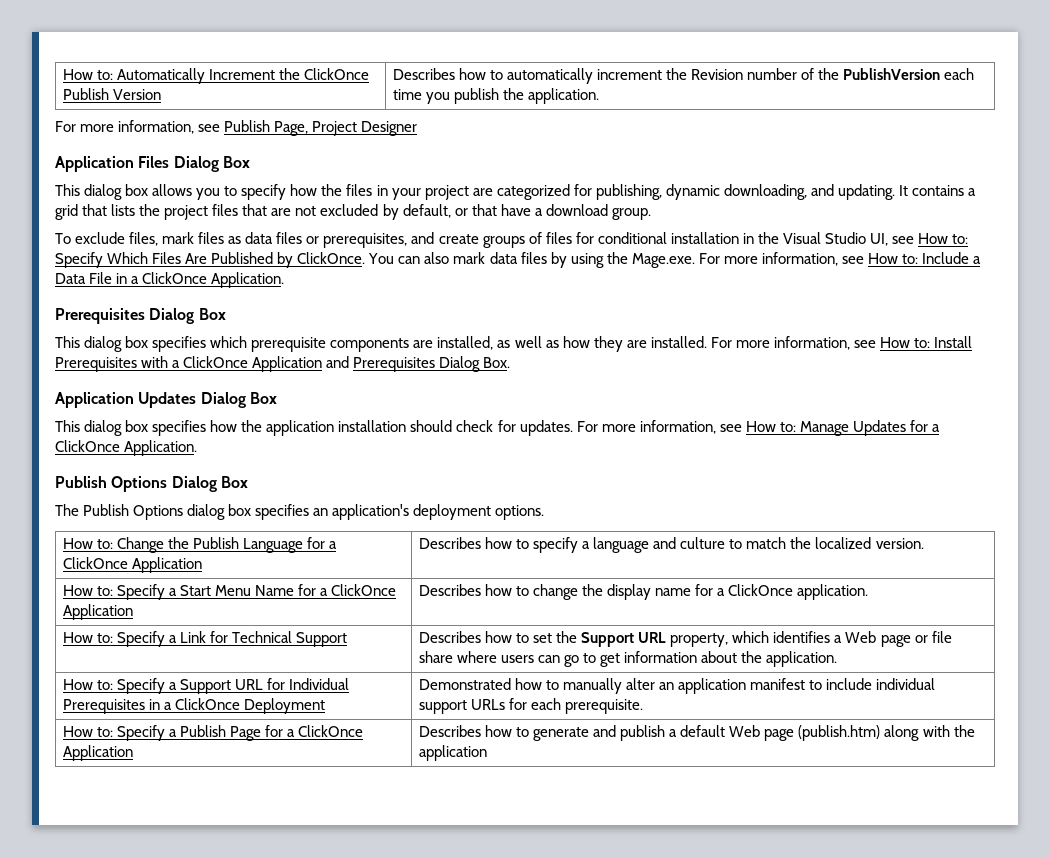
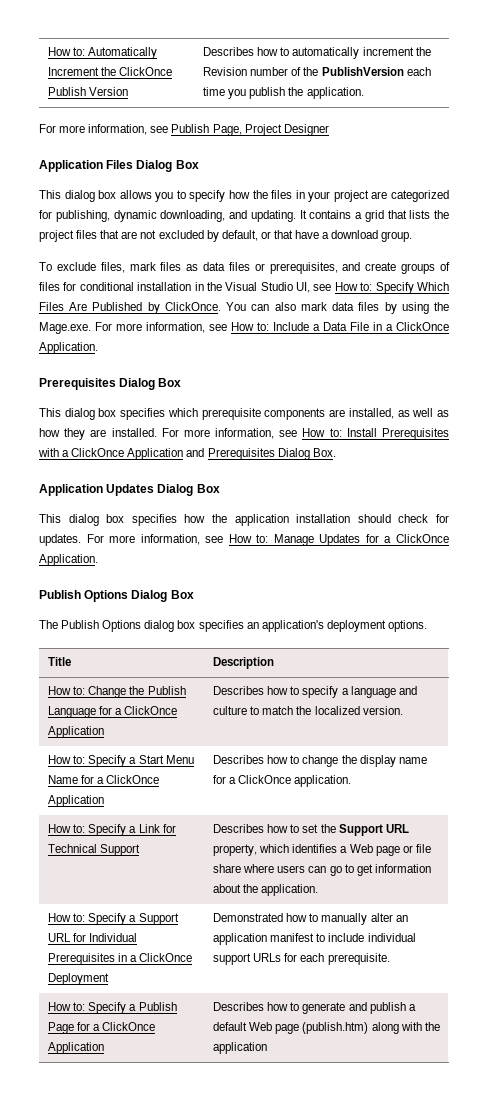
(545, 512) none -> [48,657,72,666] [213,657,275,669] // Title | Description

